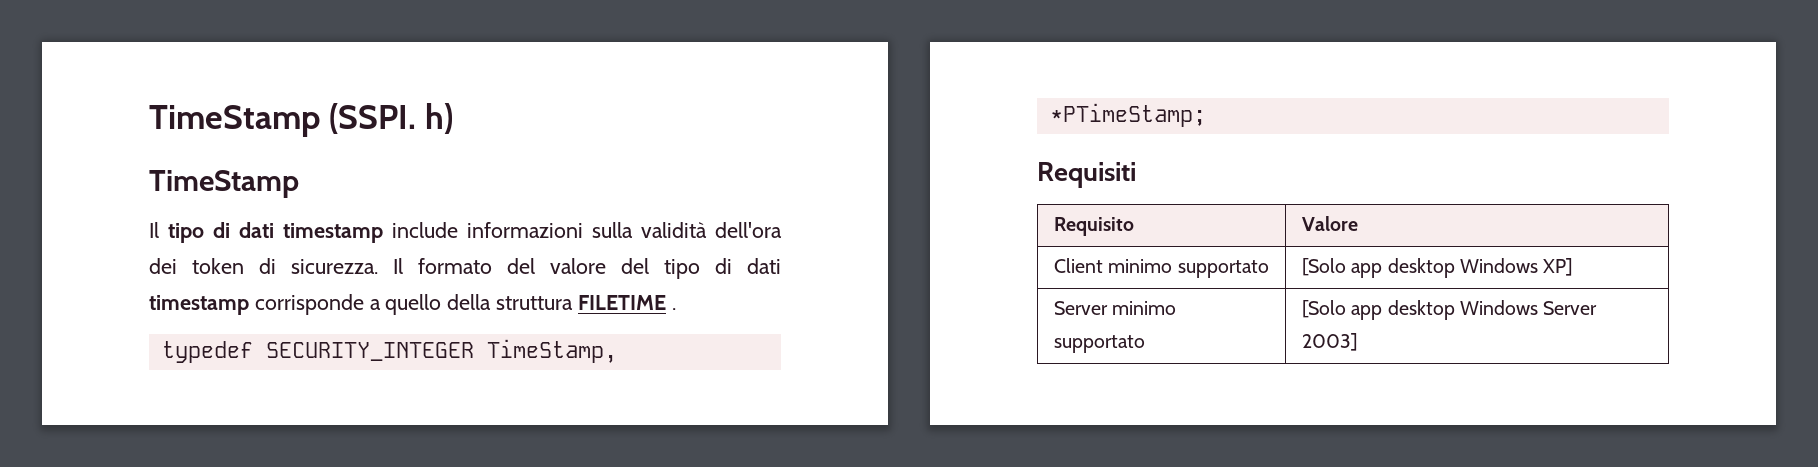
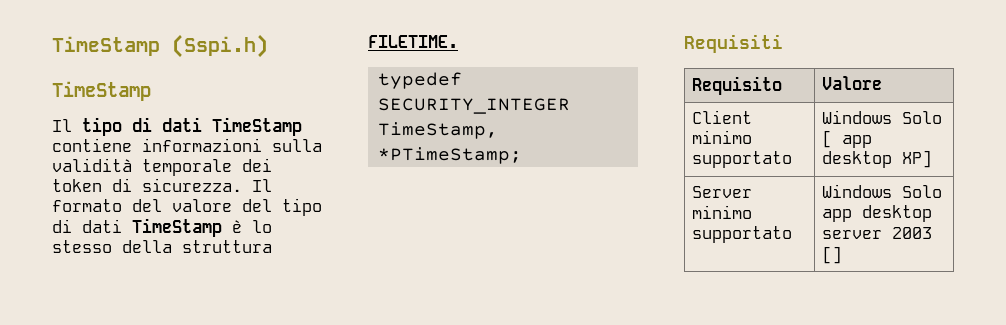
[149,103,454,137] TimeStamp (SSPI. h) -> [52,34,268,58] TimeStamp (Sspi.h)
[283,222,458,243] timestamp include -> [212,117,302,136] [52,138,132,152] TimeStamp contiene
[715,222,782,238] dell'ora -> [142,159,232,176] temporale
[149,294,676,315] timestamp corrisponde a quello della struttura FILETIME . -> [132,218,272,237] [52,240,272,253] [368,35,458,48] TimeStamp è lo stesso della struttura FILETIME.
[1302,258,1538,278] [Solo app desktop Windows -> [821,110,942,124] [821,130,872,148] [821,151,892,168] Windows Solo [ app desktop
[1302,300,1598,320] [1302,333,1359,351] [Solo app desktop Windows Server 2003] -> [821,184,942,198] [821,205,932,222] [821,227,932,239] [821,246,842,264] Windows Solo app desktop server 2003 []

